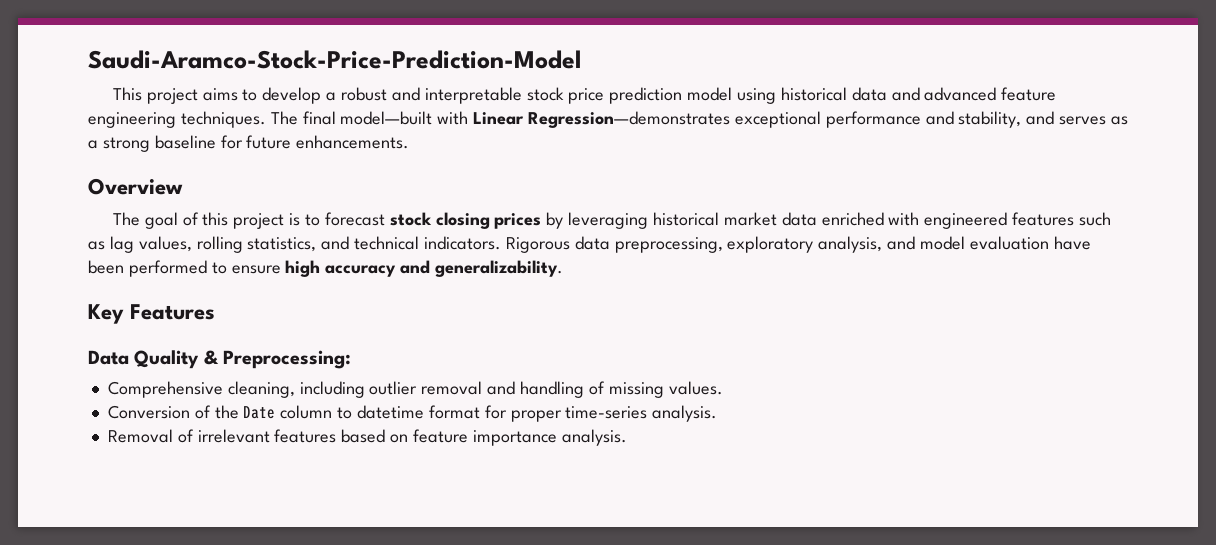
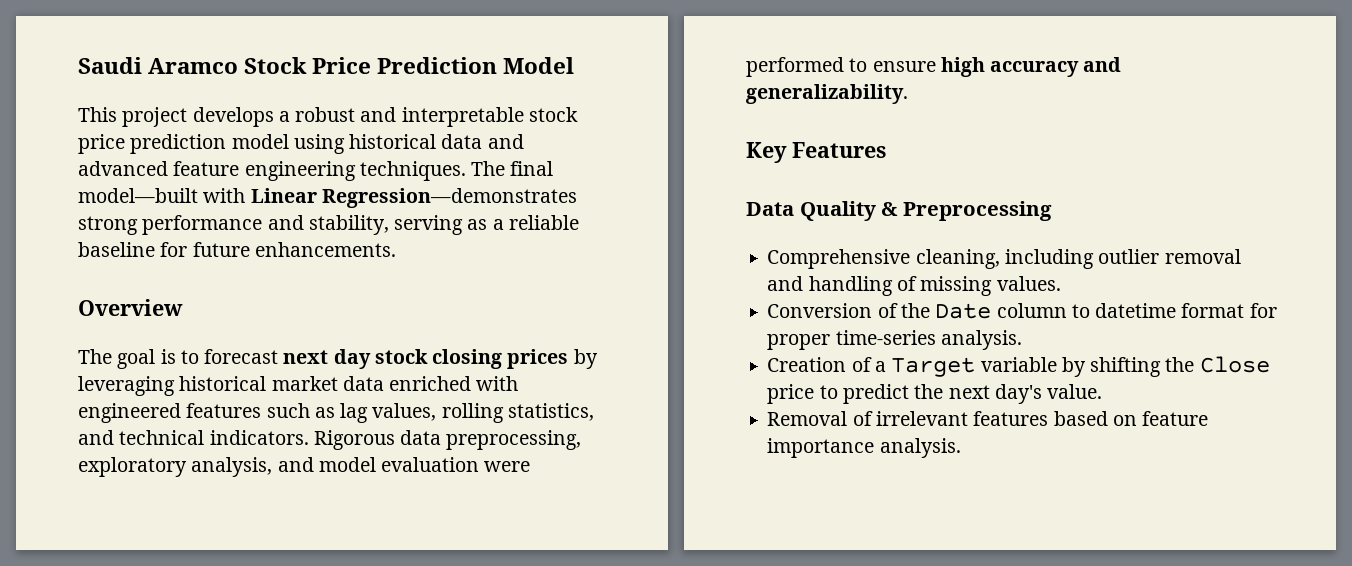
[88,50,581,69] Saudi-Aramco-Stock-Price-Prediction-Model -> [78,57,575,74] Saudi Aramco Stock Price Prediction Model
[202,87,322,104] aims to develop -> [192,107,274,127] develops
[734,111,821,128] exceptional -> [78,216,138,235] strong
[1026,111,1107,125] and serves -> [394,215,464,235] serving
[102,137,150,152] strong -> [508,215,579,230] reliable
[182,212,285,229] of this project -> (156, 359) none
(385, 219) none -> [283,349,371,369] next day
[1053,236,1091,250] [88,260,124,274] have been -> [484,461,531,472] were
[223,350,352,369] Preprocessing: -> [902,201,1052,221] Preprocessing
(718, 413) none -> [767,356,1270,377] [767,384,1103,404] // Creation of a Target variable by shifting the Close price to predict the next day's value.

